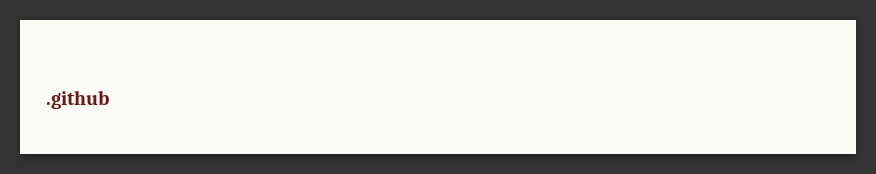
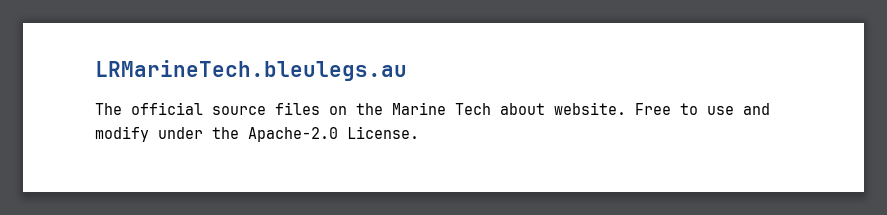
[46,90,109,109] .github -> [95,60,407,81] [95,102,770,115] [95,126,419,142] LRMarineTech.bleulegs.au // The official source files on the Marine Tech about website. Free to use and modify under the Apache-2.0 License.

